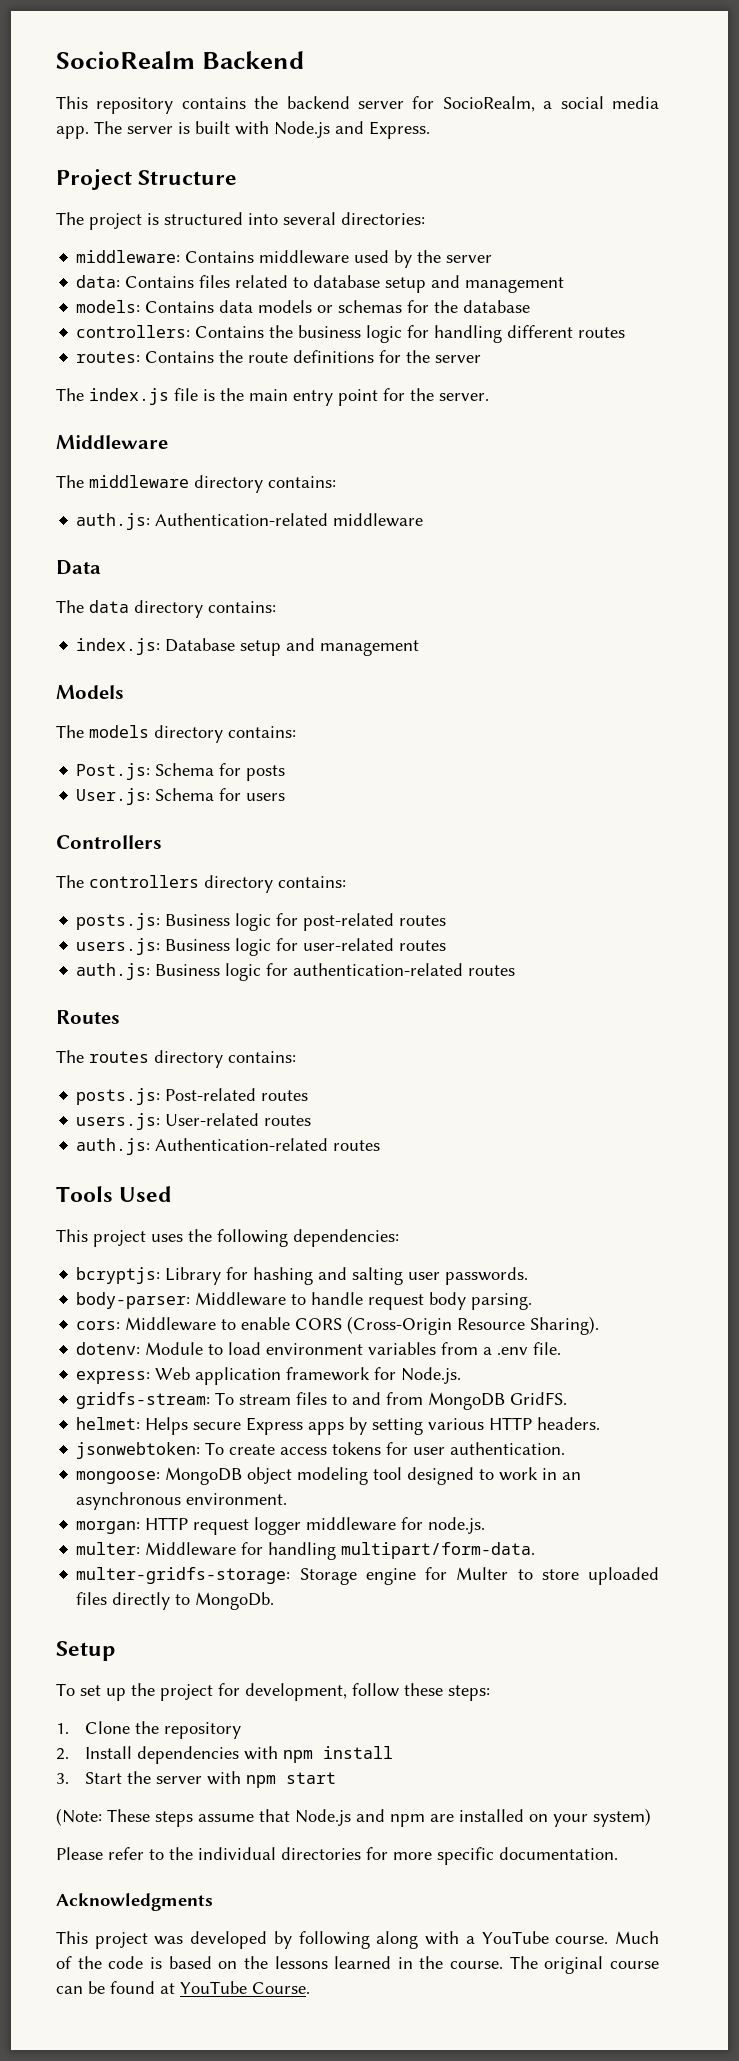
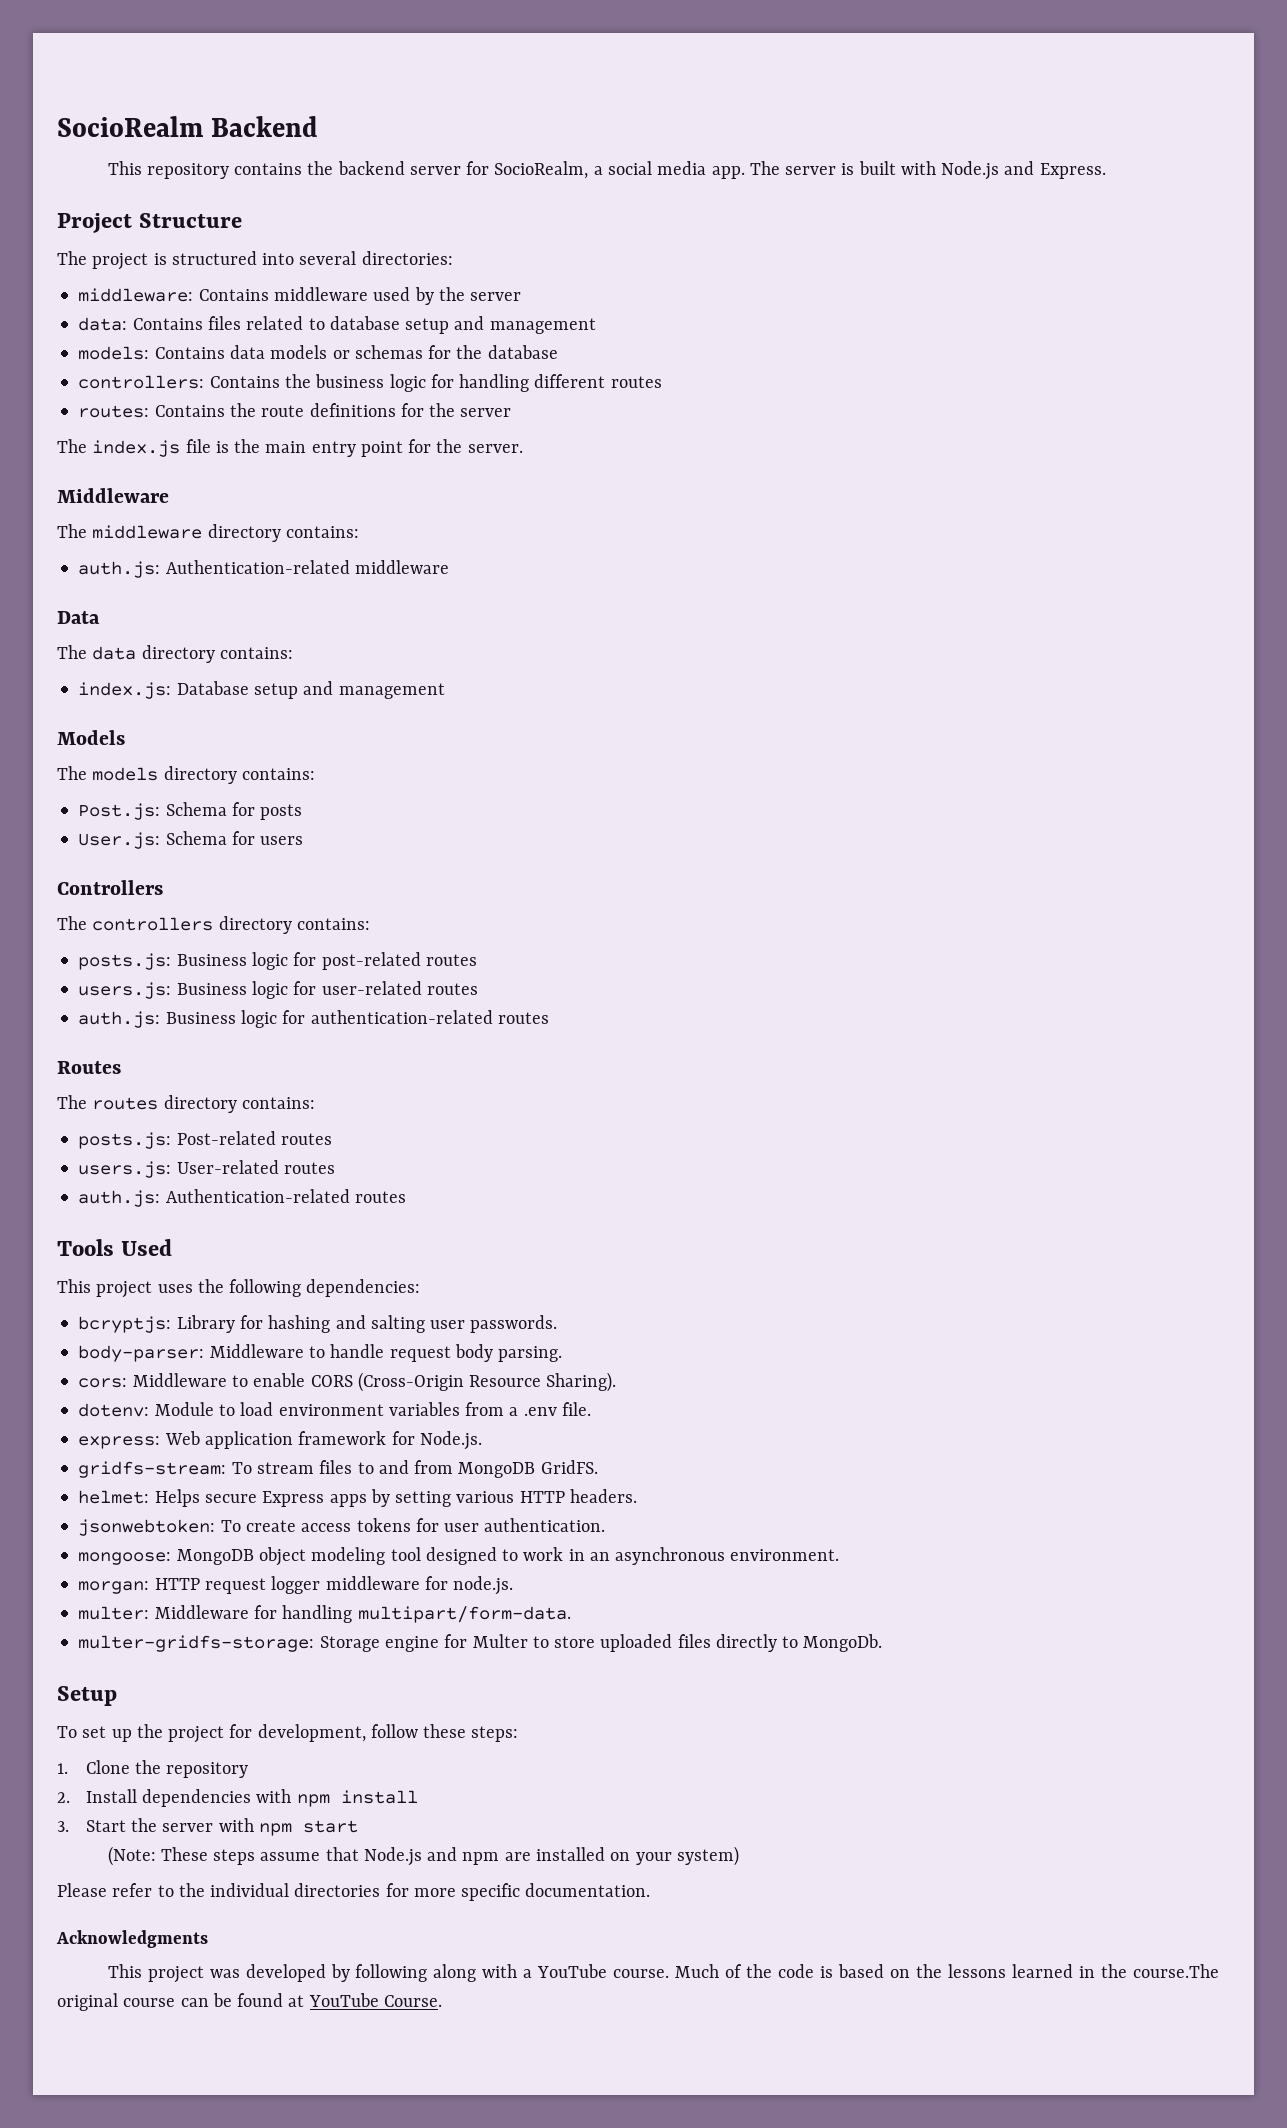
[450,1956,538,1969] course. The -> [1133,1964,1220,1978] course.The

